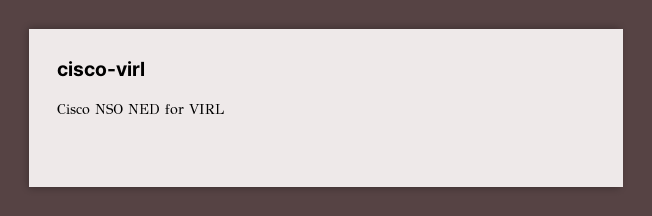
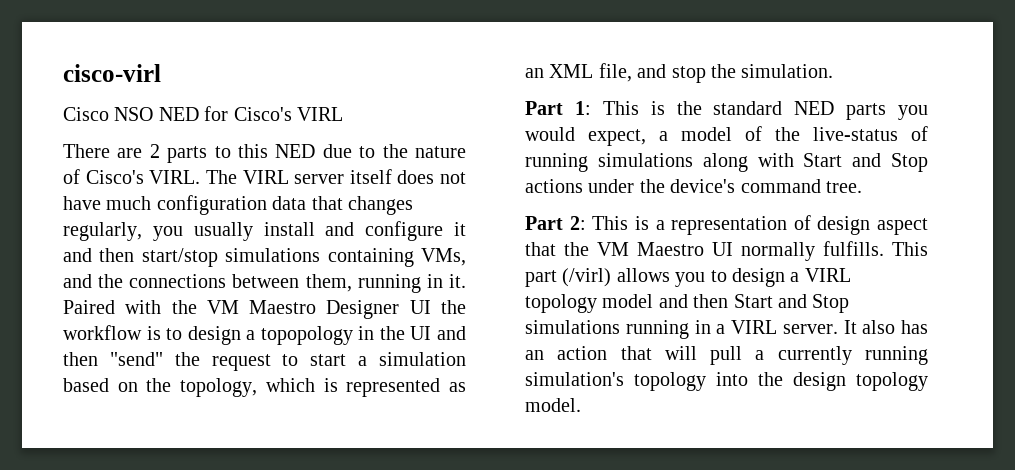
[189,104,224,114] VIRL -> [233,107,343,121] [63,144,466,163] [63,169,466,184] [63,195,413,215] [63,221,466,241] [63,248,466,267] [63,274,467,293] [63,300,466,319] [63,325,466,345] [63,352,466,371] [63,378,466,397] [525,63,834,83] [525,101,928,120] [525,126,928,146] [525,153,928,172] [525,179,862,193] [525,215,928,235] [525,241,928,261] [525,268,851,287] [525,294,850,313] [525,320,928,339] [525,346,928,365] [525,372,928,391] [525,398,581,412] Cisco's VIRL // There are 2 parts to this NED due to the nature of Cisco's VIRL. The VIRL server itself does not have much configuration data that changes regularly, you usually install and configure it and then start/stop simulations containing VMs, and the connections between them, running in it. Paired with the VM Maestro Designer UI the workflow is to design a topopology in the UI and then "send" the request to start a simulation based on the topology, which is represented as an XML file, and stop the simulation. // Part 1: This is the standard NED parts you would expect, a model of the live-status of running simulations along with Start and Stop actions under the device's command tree. // Part 2: This is a representation of design aspect that the VM Maestro UI normally fulfills. This part (/virl) allows you to design a VIRL topology model and then Start and Stop simulations running in a VIRL server. It also has an action that will pull a currently running simulation's topology into the design topology model.

